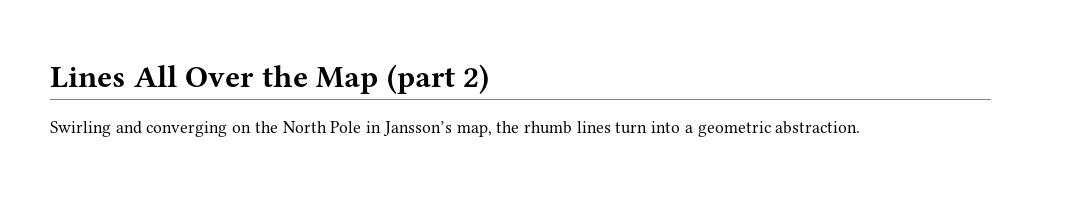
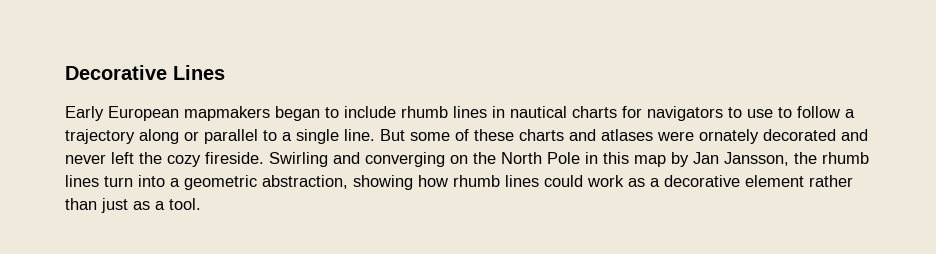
(50, 77) none -> [65,65,167,80] Decorative
[133,64,490,94] All Over the Map (part 2) // -> [65,106,855,121] [65,129,868,144] [65,152,264,167] // Early European mapmakers began to include rhumb lines in nautical charts for navigators to use to follow a trajectory along or parallel to a single line. But some of these charts and atlases were ornately decorated and never left the cozy fireside.
[382,121,492,137] Jansson’s map, -> [603,152,789,167] this map by Jan Jansson,
[775,121,861,134] abstraction. -> [262,175,853,190] [65,198,201,213] abstraction, showing how rhumb lines could work as a decorative element rather than just as a tool.

